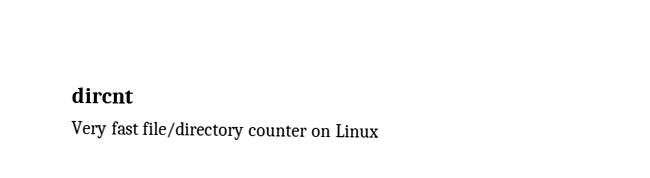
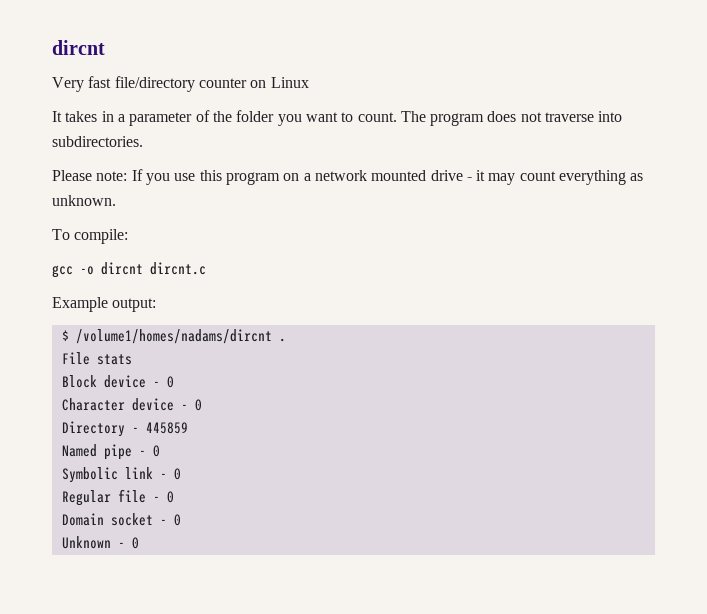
(379, 131) none -> [52,110,623,126] [52,136,143,147] [52,169,644,185] [52,195,116,206] [52,229,129,244] [52,262,206,278] [52,297,157,312] [61,329,286,344] [61,352,132,365] [61,375,174,388] [61,398,202,411] [61,421,188,437] [61,444,160,460] [61,467,181,483] [61,489,174,506] [61,513,181,526] [61,536,139,549] // It takes in a parameter of the folder you want to count. The program does not traverse into subdirectories. // Please note: If you use this program on a network mounted drive - it may count everything as unknown. // To compile: // gcc -o dircnt dircnt.c // Example output: // $ /volume1/homes/nadams/dircnt . // File stats // Block device - 0 // Character device - 0 // Directory - 445859 // Named pipe - 0 // Symbolic link - 0 // Regular file - 0 // Domain socket - 0 // Unknown - 0

